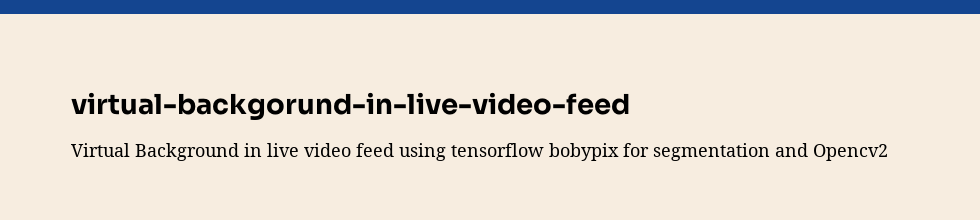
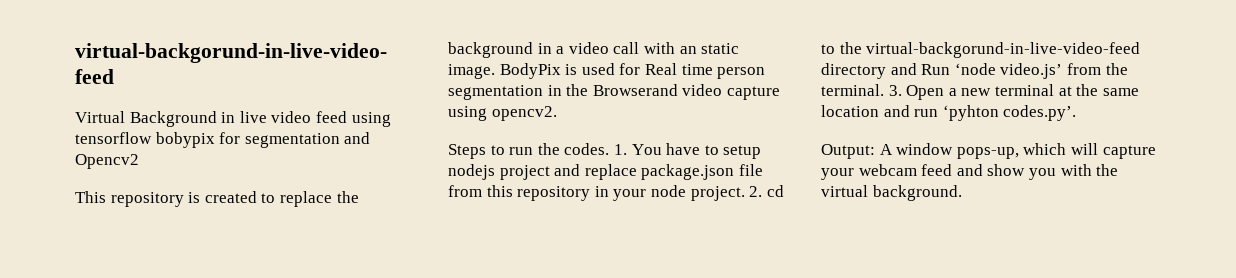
(888, 152) none -> [75,191,359,207] [448,42,740,58] [448,63,766,79] [448,84,780,100] [448,106,557,121] [448,143,762,159] [448,164,763,180] [448,185,784,201] [821,42,1141,58] [821,63,1128,79] [821,84,1139,100] [821,105,1077,121] [821,143,1156,159] [821,164,1119,180] [821,185,962,201] // This repository is created to replace the background in a video call with an static image. BodyPix is used for Real time person segmentation in the Browserand video capture using opencv2. // Steps to run the codes. 1. You have to setup nodejs project and replace package.json file from this repository in your node project. 2. cd to the virtual-backgorund-in-live-video-feed directory and Run ‘node video.js’ from the terminal. 3. Open a new terminal at the same location and run ‘pyhton codes.py’. // Output: A window pops-up, which will capture your webcam feed and show you with the virtual background.

